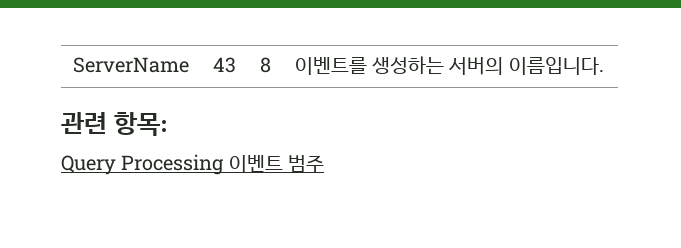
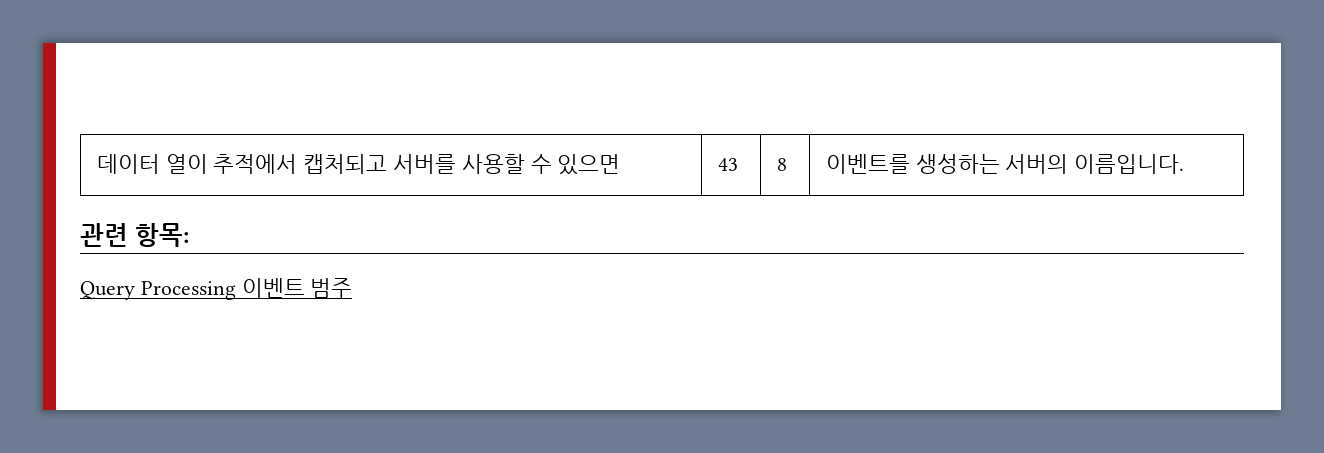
[72,57,189,73] ServerName -> [96,154,621,175] 데이터 열이 추적에서 캡처되고 서버를 사용할 수 있으면

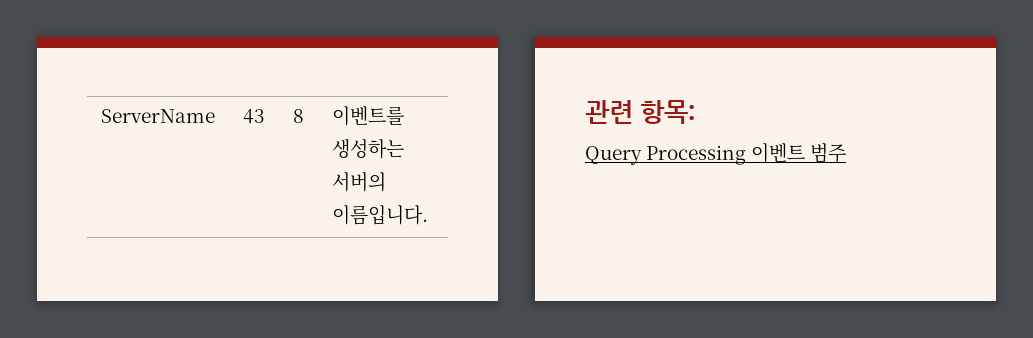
[96,154,621,175] 데이터 열이 추적에서 캡처되고 서버를 사용할 수 있으면 -> [100,109,215,123] ServerName

